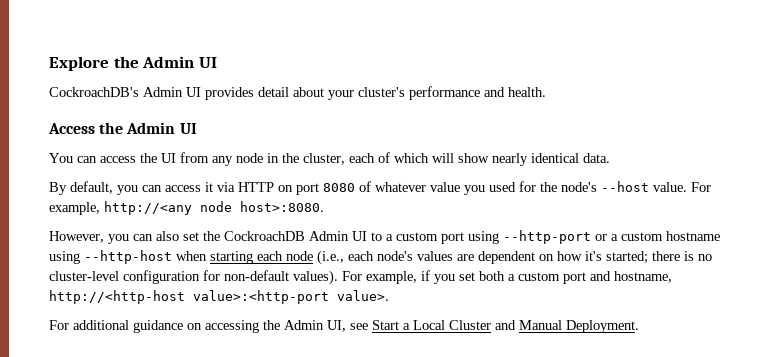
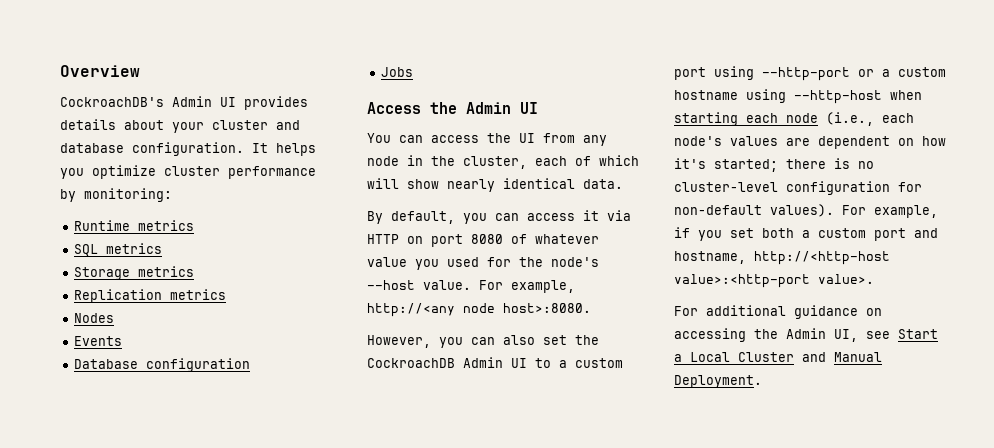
[49,56,217,71] Explore the Admin UI -> [60,65,140,77] Overview
[258,87,289,97] detail -> [60,119,116,130] details
[358,86,546,100] cluster's performance and health. -> [212,120,300,130] [60,142,316,156] [60,165,316,179] [60,188,172,202] [74,220,195,231] [74,243,163,257] [74,266,195,280] [74,289,227,303] [74,313,115,323] [74,336,123,346] [74,358,251,372] [381,67,414,77] cluster and database configuration. It helps you optimize cluster performance by monitoring: // Runtime metrics // SQL metrics // Storage metrics // Replication metrics // Nodes // Events // Database configuration // Jobs

